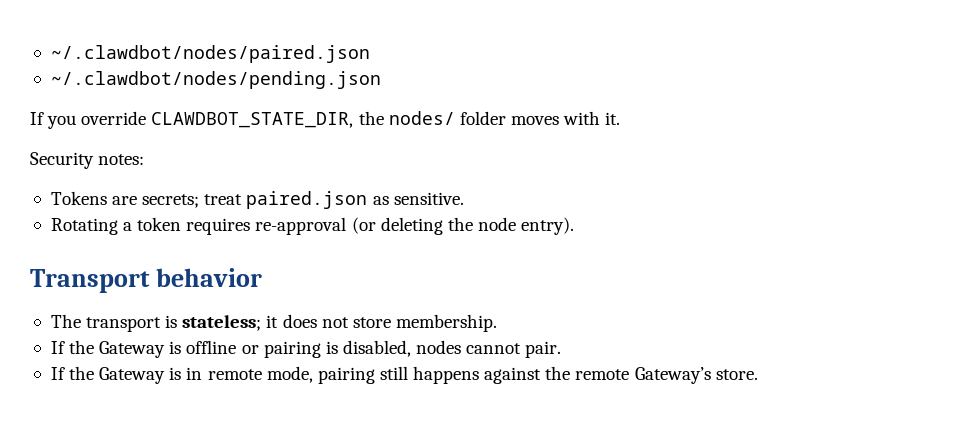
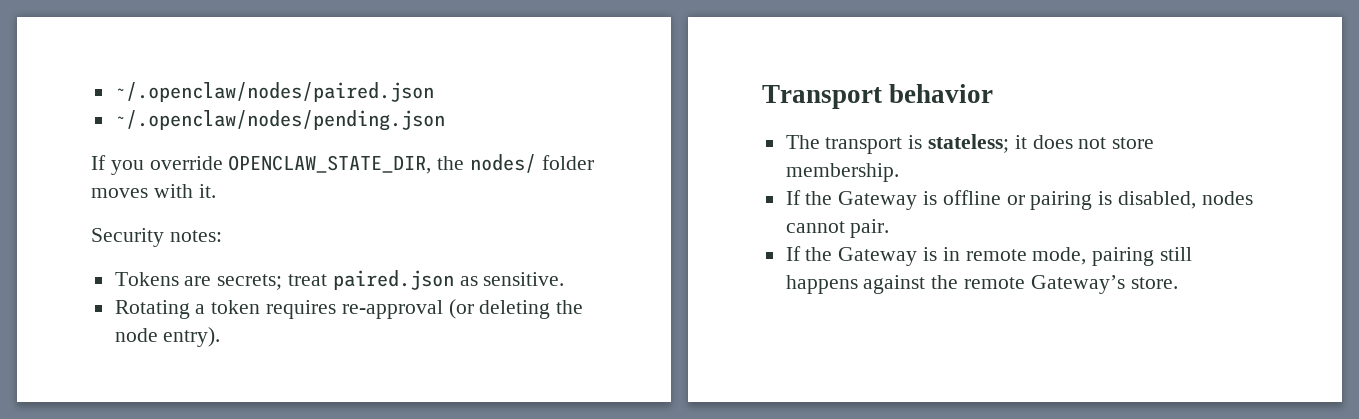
[50,45,370,63] [50,71,381,89] ~/.clawdbot/nodes/paired.json // ~/.clawdbot/nodes/pending.json -> [114,82,434,102] [114,110,445,131] ~/.openclaw/nodes/paired.json // ~/.openclaw/nodes/pending.json
[151,112,354,128] CLAWDBOT_STATE_DIR, -> [228,155,432,174] OPENCLAW_STATE_DIR,

